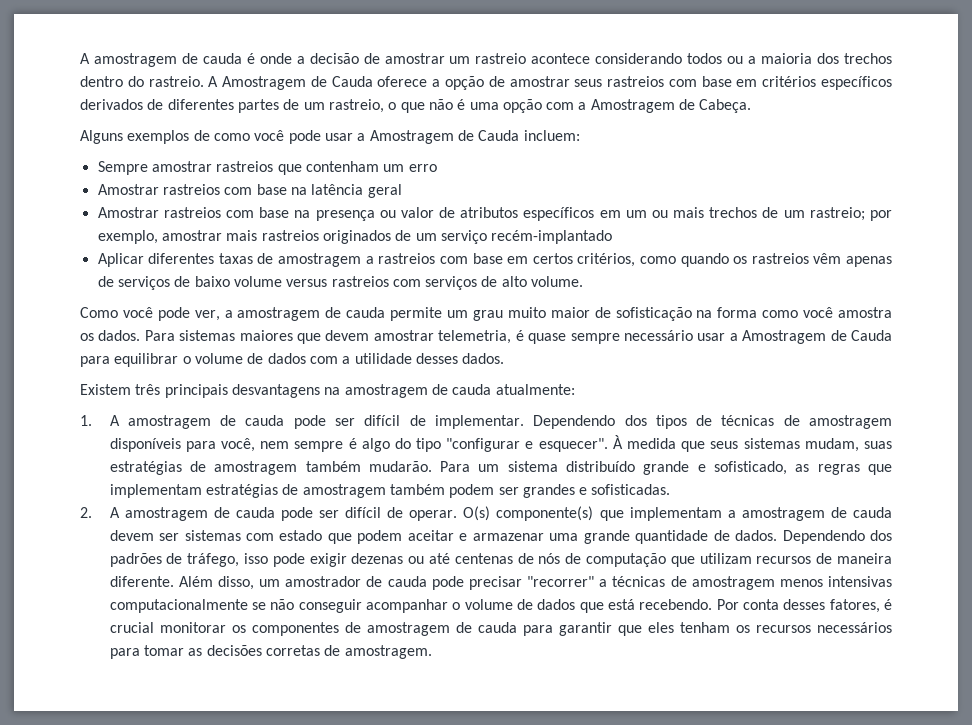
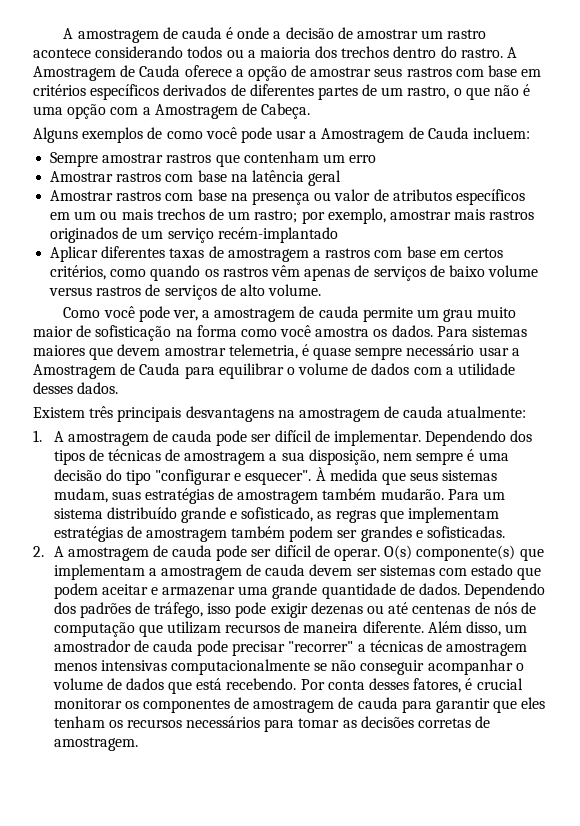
[475,53,527,64] rastreio -> [447,29,487,39] rastro
[148,76,204,87] rastreio. -> [460,48,503,58] rastro.
[607,76,665,87] rastreios -> [406,67,452,77] rastros
[328,99,384,113] rastreio, -> [407,86,450,99] rastro,
[216,161,274,172] rastreios -> [166,153,212,163] rastros
[162,184,220,195] rastreios -> [116,172,162,182] rastros
[163,207,221,218] rastreios -> [116,191,162,201] rastros
[809,207,865,221] rastreio; -> [254,210,298,223] rastro;
[261,230,319,241] rastreios -> [489,210,535,220] rastros
[378,253,436,264] rastreios -> [325,248,371,258] rastros
[751,253,809,264] rastreios -> [222,267,268,277] rastros
[331,276,421,287] rastreios com -> [96,284,161,296] rastros de
[109,438,255,452] disponíveis para você, -> [269,449,379,465] a sua disposição,
[361,438,390,452] algo -> [478,452,509,461] [53,469,102,481] uma decisão

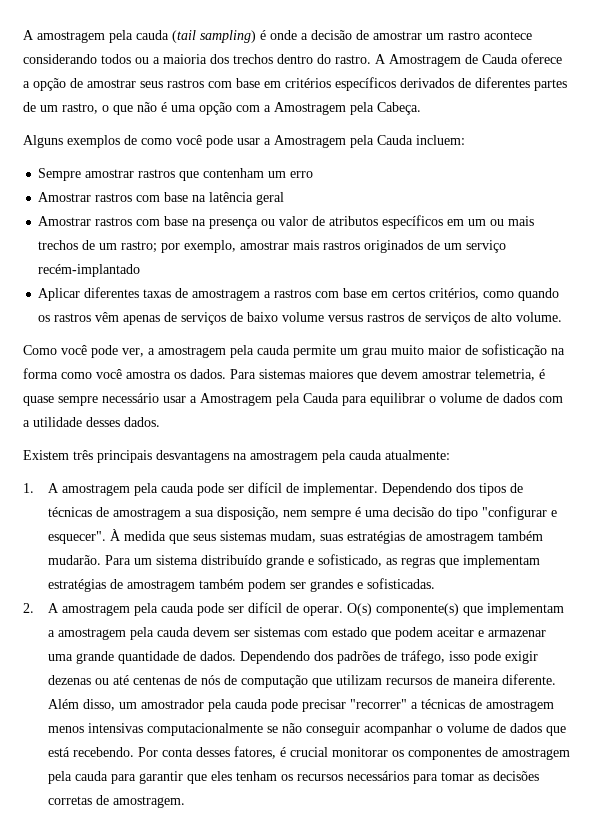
[63,27,222,43] A amostragem de cauda -> [23,30,256,43] A amostragem pela cauda (tail sampling)
[241,103,257,115] de -> [350,102,374,115] pela
[408,127,424,139] de -> [350,135,374,148] pela
[299,306,315,318] de -> [230,345,254,358] pela
[120,363,136,375] de -> [276,393,300,406] pela
[384,406,400,418] de -> [322,450,346,463] pela
[152,430,168,442] de -> [134,483,159,496] pela
[152,545,168,557] de -> [134,603,159,616] pela
[246,564,262,576] de -> [130,627,155,640] pela
[133,640,149,652] de -> [208,699,233,712] pela
[338,697,354,709] de -> [48,771,73,784] pela

